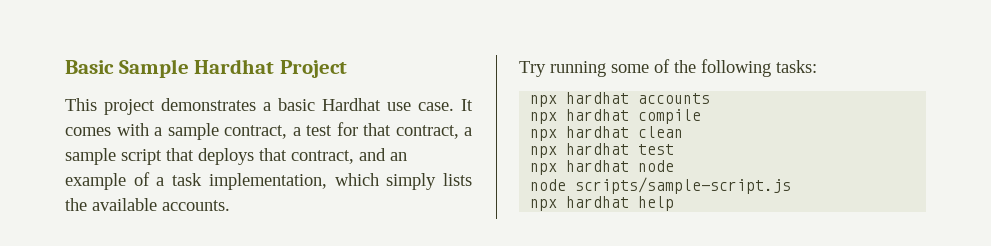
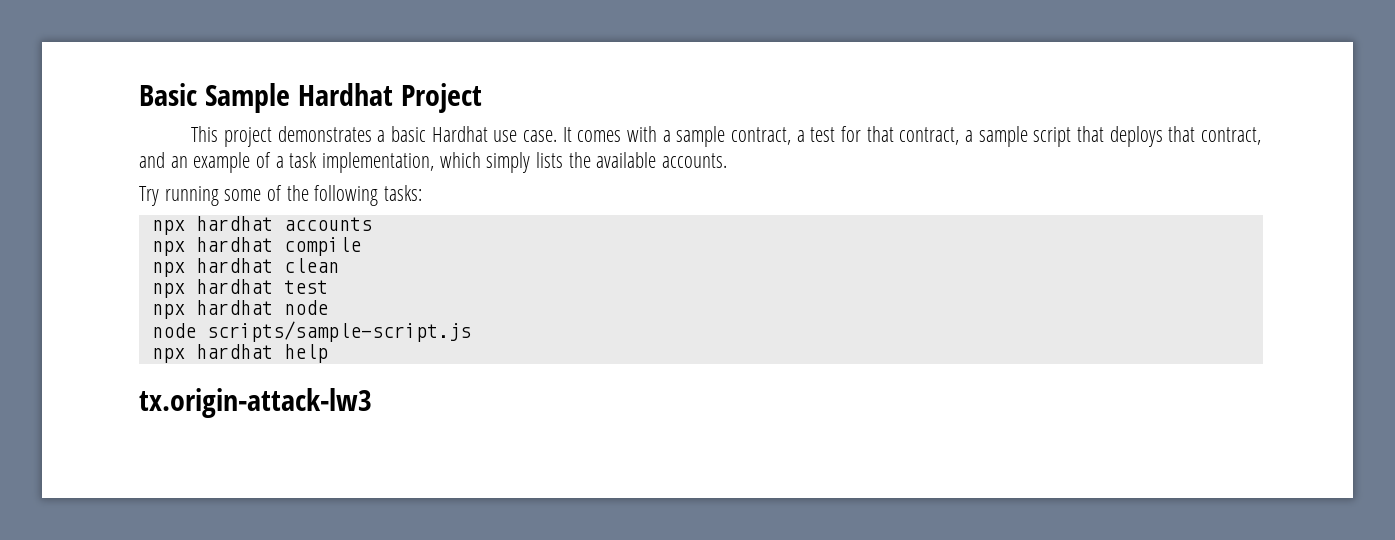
(675, 203) none -> [139,388,372,418] // tx.origin-attack-lw3

